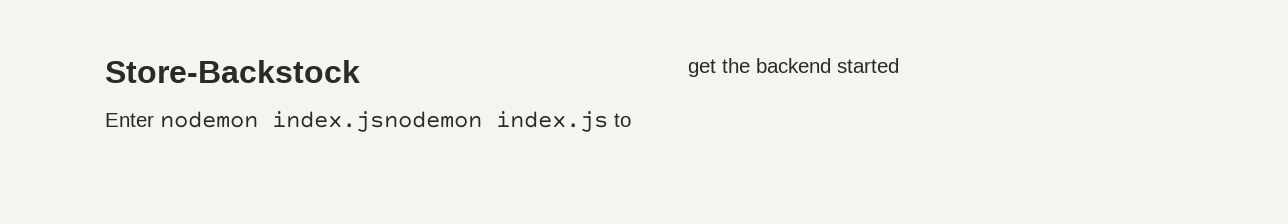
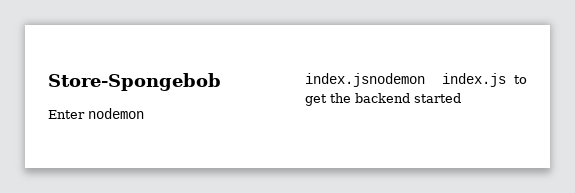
[105,60,360,83] Store-Backstock -> [48,73,221,91] Store-Spongebob

